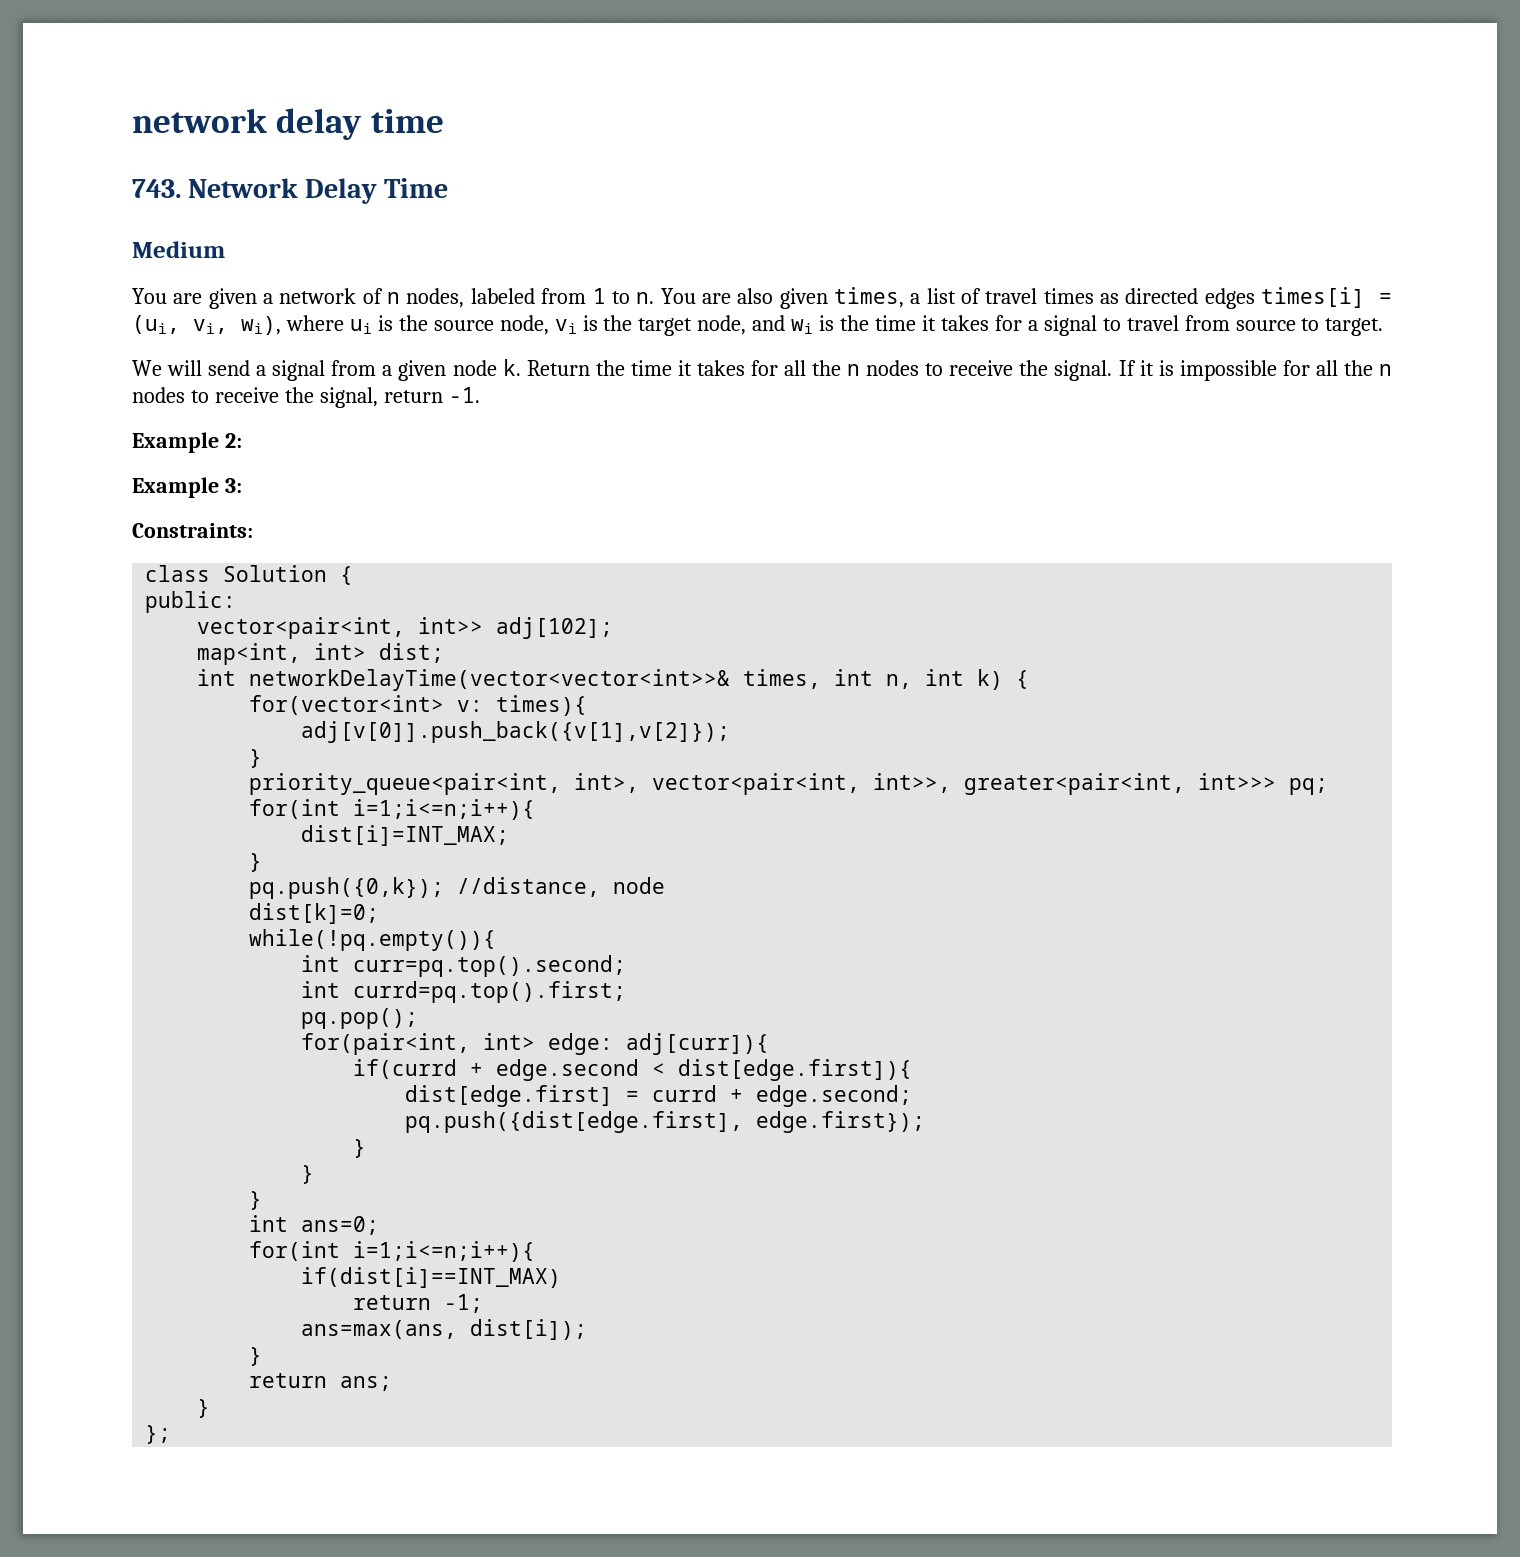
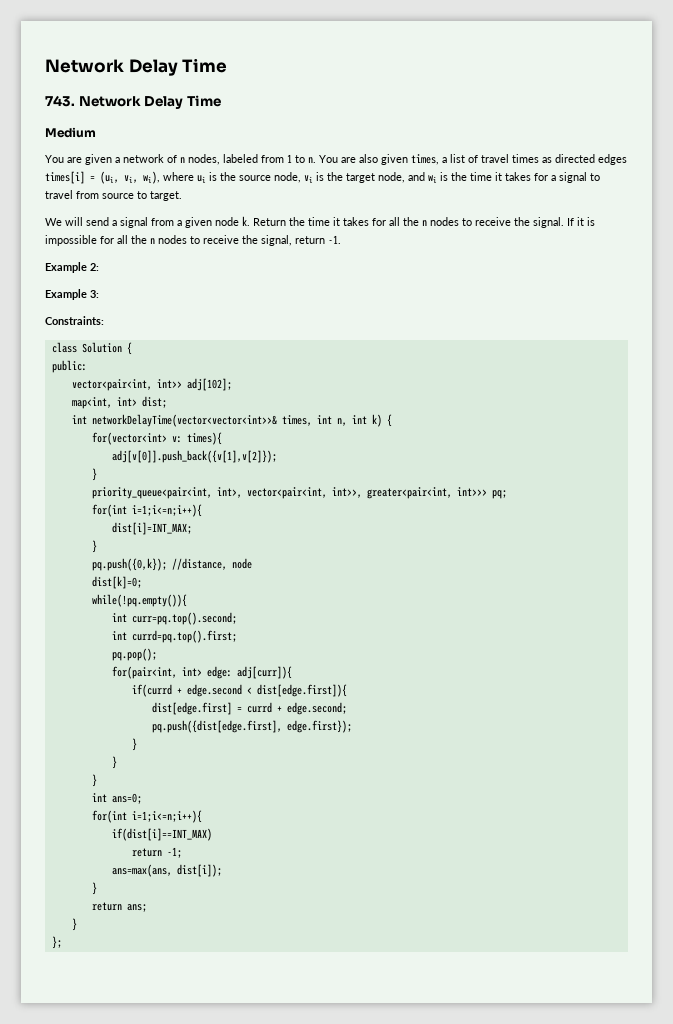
[132,108,444,140] network delay time -> [45,58,228,76] Network Delay Time

